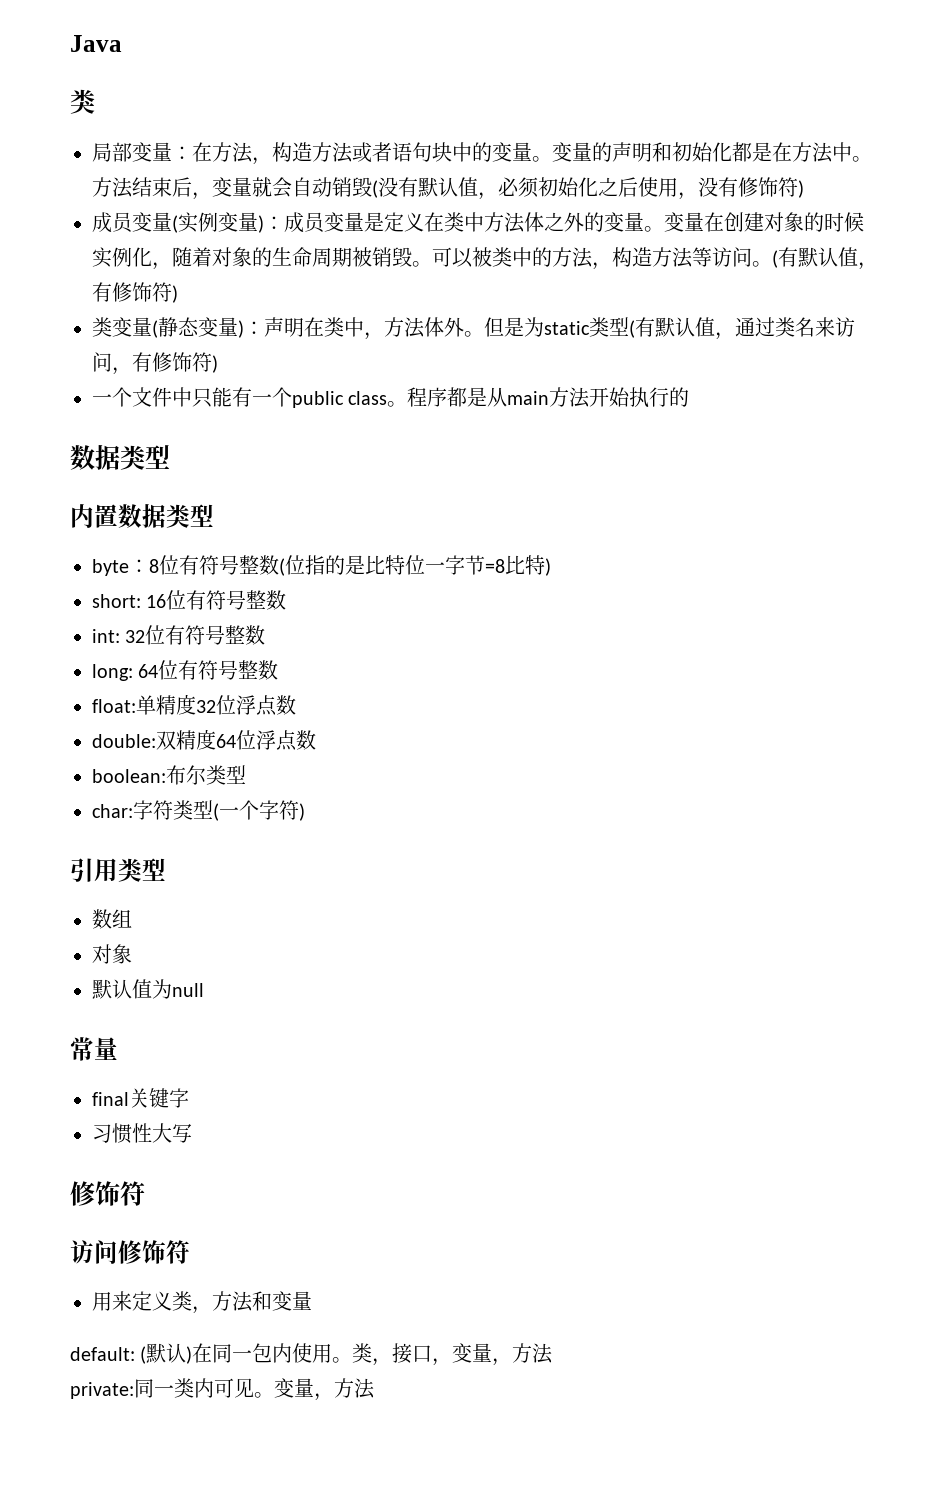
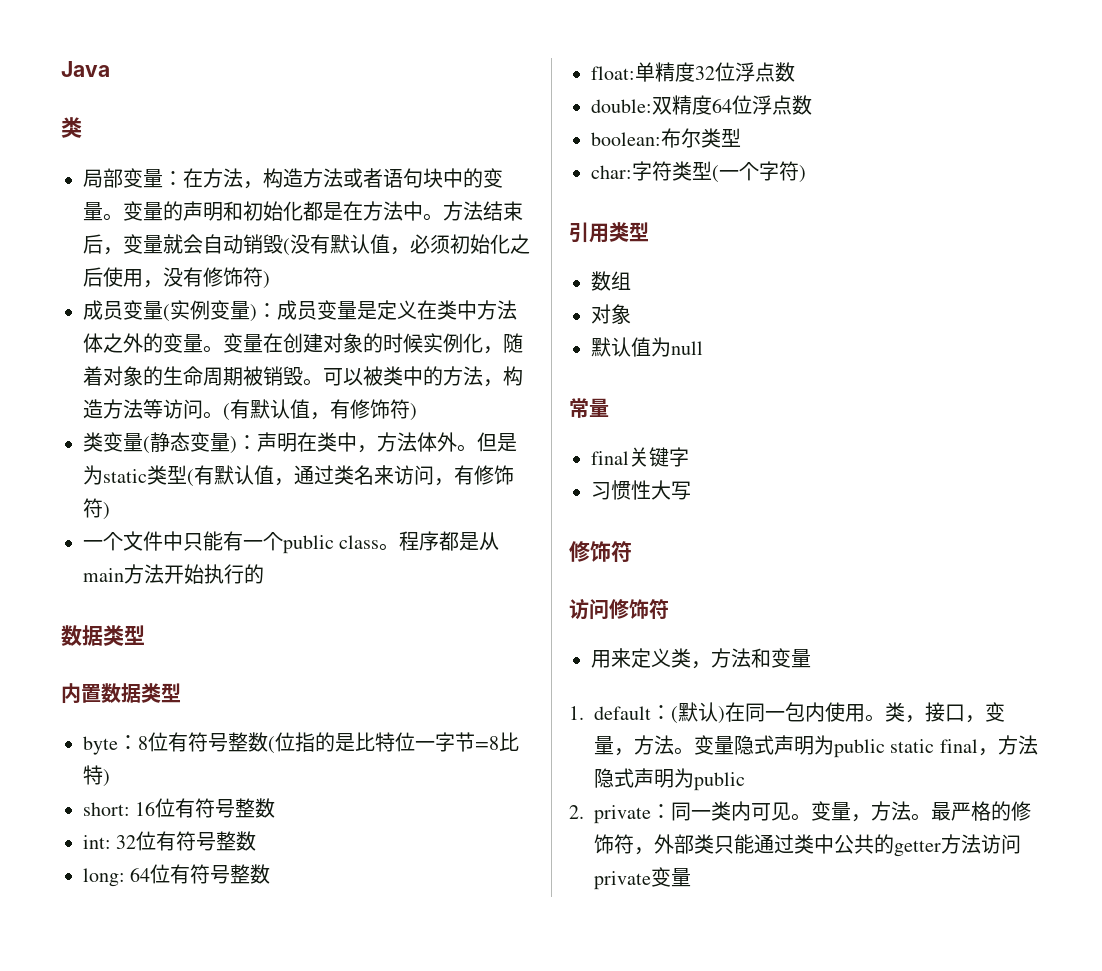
[70,1347,135,1361] default: -> [569,705,671,720] 1. default：
[70,1382,134,1399] // private: -> [674,735,1038,758] [594,768,745,791] [569,804,671,824] 。变量隐式声明为public static final，方法隐式声明为public // 2. private：
(375, 1388) none -> [911,801,1031,821] [594,834,1021,857] [594,867,691,890] 。最严格的修饰符，外部类只能通过类中公共的getter方法访问private变量

